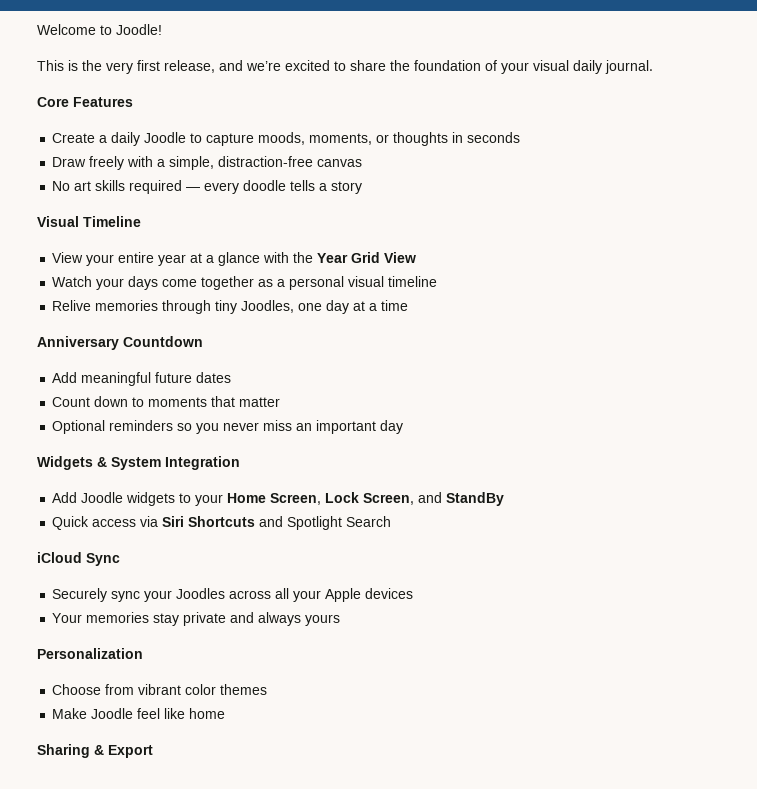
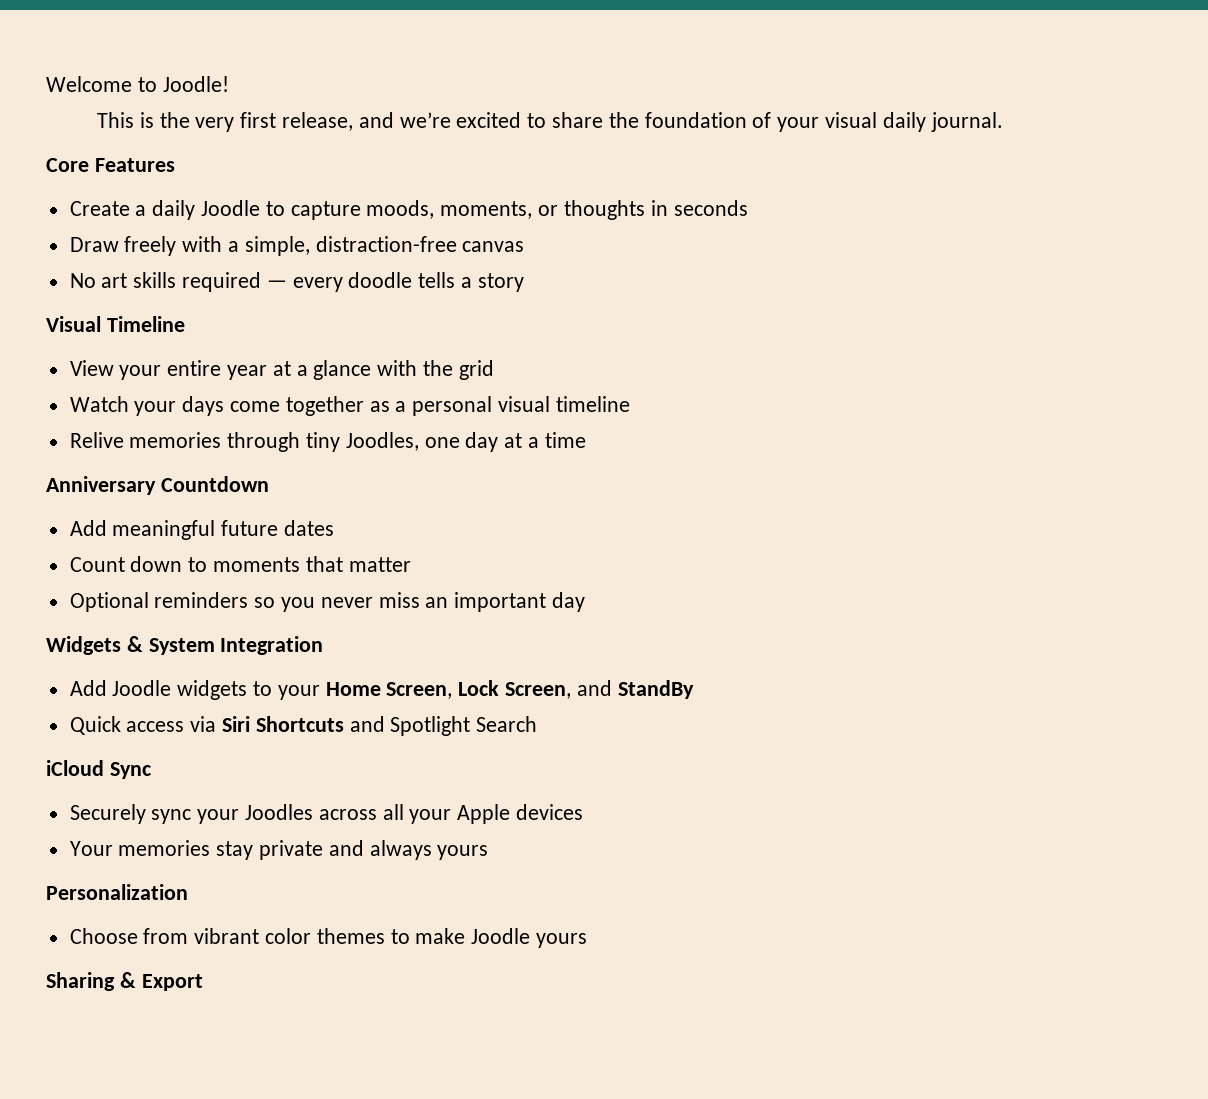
[317,252,417,263] Year Grid View -> [458,360,494,380] grid
[52,708,226,719] // Make Joodle feel like home -> [390,928,588,948] to make Joodle yours

